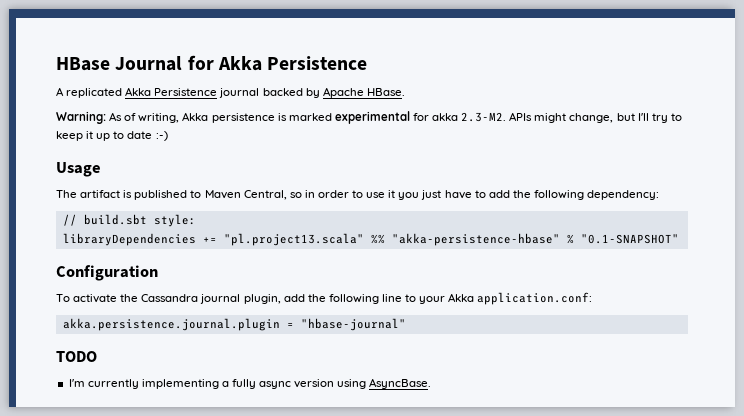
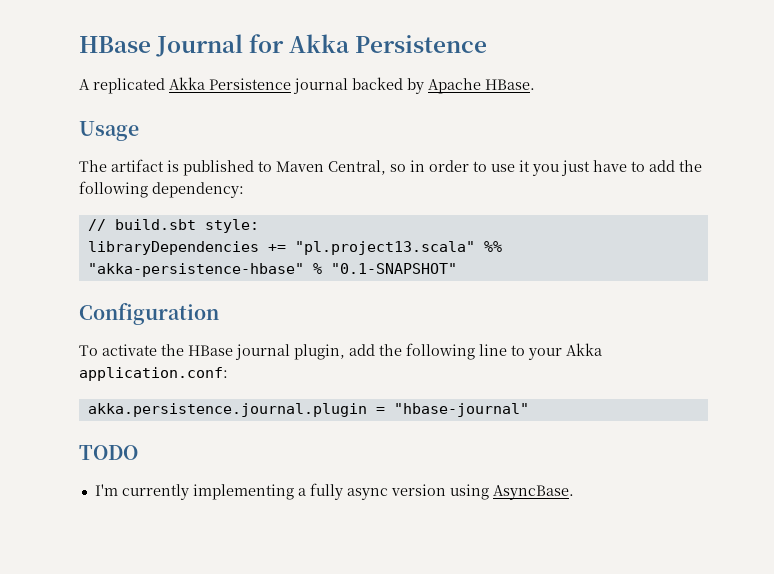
[56,111,682,124] [56,131,168,141] // Warning: As of writing, Akka persistence is marked experimental for akka 2.3-M2. APIs might change, but I'll try to keep it up to date :-) -> (535, 84) none
[141,294,199,302] Cassandra -> [188,345,233,356] HBase

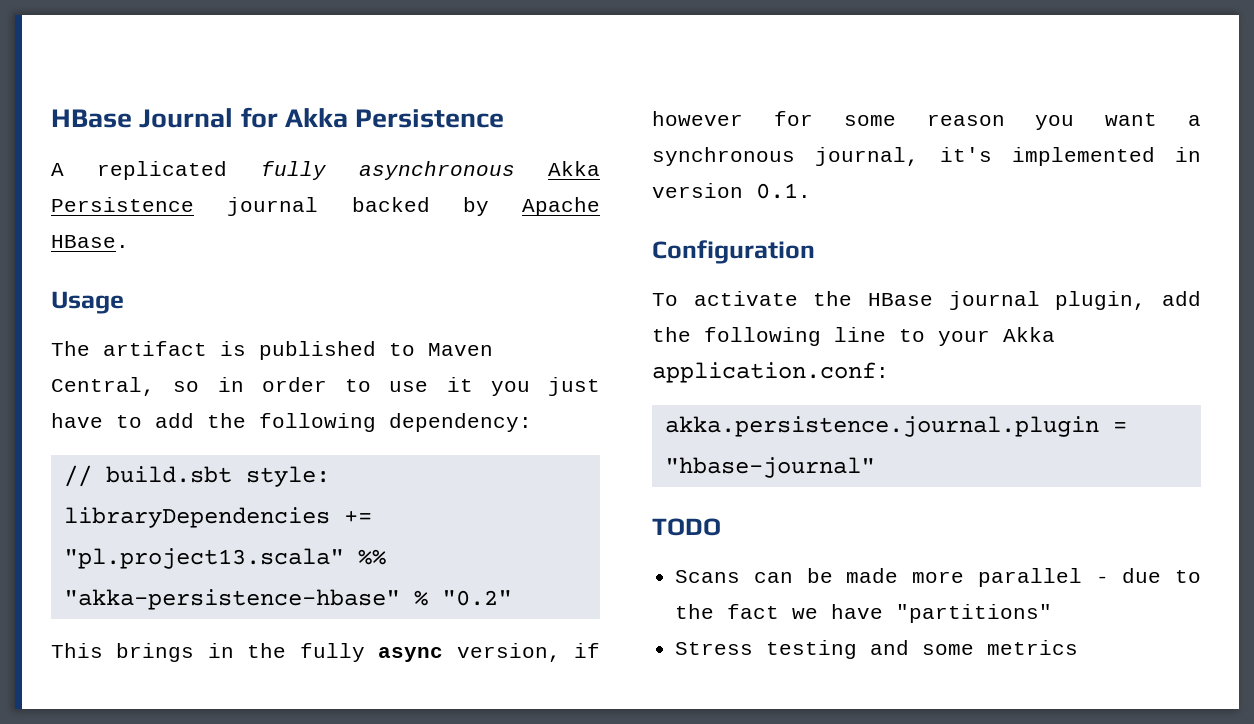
(165, 86) none -> [260,161,515,180] fully asynchronous
[330,263,457,274] "0.1-SNAPSHOT" -> [441,590,512,606] [51,643,600,662] [652,111,1201,130] [652,147,1201,166] [652,183,811,199] "0.2" // This brings in the fully async version, if however for some reason you want a synchronous journal, it's implemented in version 0.1.
[94,483,574,500] I'm currently implementing a fully async version using AsyncBase. -> [675,568,1201,587] [675,604,1053,623] [675,640,1079,659] Scans can be made more parallel - due to the fact we have "partitions" // Stress testing and some metrics

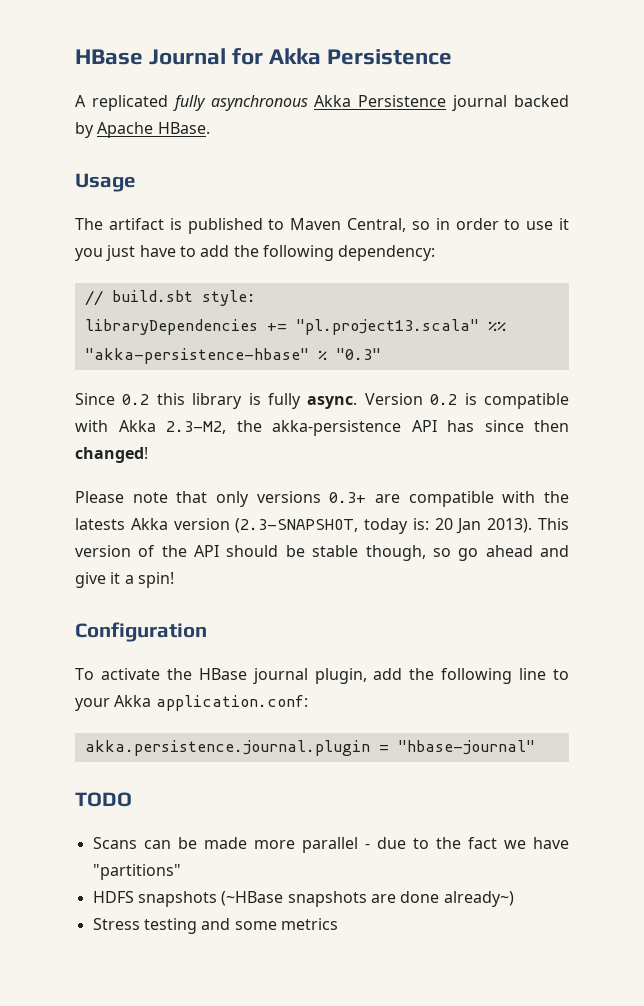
[441,590,512,606] [51,643,600,662] [652,111,1201,130] [652,147,1201,166] [652,183,811,199] "0.2" // This brings in the fully async version, if however for some reason you want a synchronous journal, it's implemented in version 0.1. -> [335,348,381,360] [75,393,569,409] [75,420,569,436] [75,447,148,463] [75,491,569,507] [75,518,569,534] [75,545,570,561] [75,572,174,588] "0.3" // Since 0.2 this library is fully async. Version 0.2 is compatible with Akka 2.3-M2, the akka-persistence API has since then changed! // Please note that only versions 0.3+ are compatible with the latests Akka version (2.3-SNAPSHOT, today is: 20 Jan 2013). This version of the API should be stable though, so go ahead and give it a spin!
(1053, 613) none -> [92,891,514,907] // HDFS snapshots (~HBase snapshots are done already~)

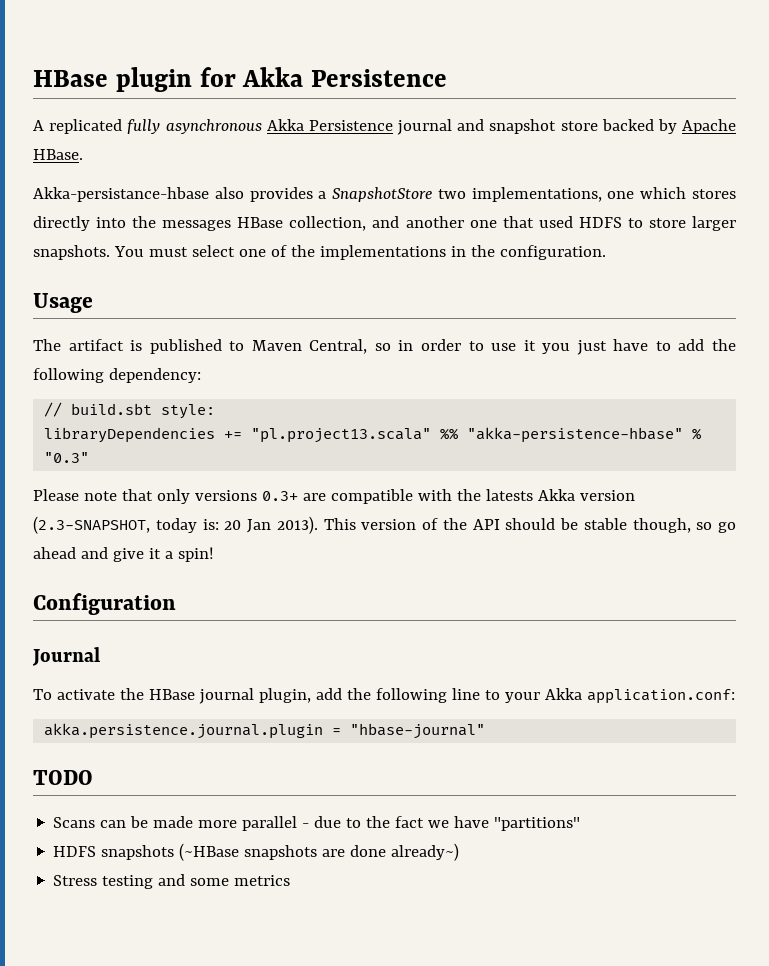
[75,48,227,65] HBase Journal -> [33,67,192,92] HBase plugin
(508, 103) none -> [457,119,598,134] and snapshot store
(210, 128) none -> [33,187,737,202] [33,216,736,231] [33,245,606,260] // Akka-persistance-hbase also provides a SnapshotStore two implementations, one which stores directly into the messages HBase collection, and another one that used HDFS to store larger snapshots. You must select one of the implementations in the configuration.
[75,393,569,409] [75,420,569,436] [75,447,148,463] // Since 0.2 this library is fully async. Version 0.2 is compatible with Akka 2.3-M2, the akka-persistence API has since then changed! -> (90, 457) none
(207, 632) none -> [32,647,100,666] // Journal

